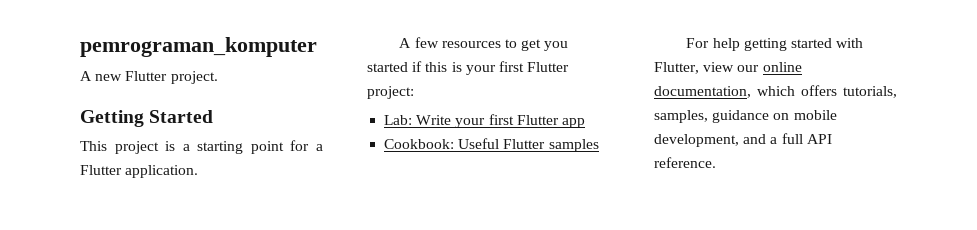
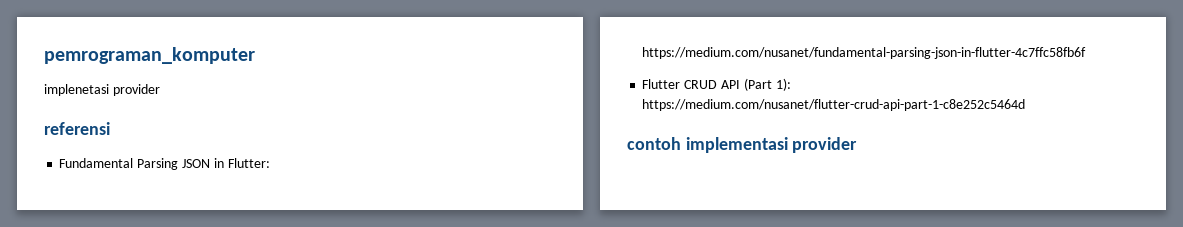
[80,71,218,84] [80,110,214,127] [80,140,323,154] [80,165,199,178] [399,37,569,51] [367,61,570,75] [367,86,414,99] [384,114,585,128] [384,138,599,152] [686,38,864,51] [654,62,802,74] [654,85,897,98] [654,110,837,123] [654,133,832,147] [654,157,716,168] A new Flutter project. // Getting Started // This project is a starting point for a Flutter application. // A few resources to get you started if this is your first Flutter project: // Lab: Write your first Flutter app // Cookbook: Useful Flutter samples // For help getting started with Flutter, view our online documentation, which offers tutorials, samples, guidance on mobile development, and a full API reference. -> [44,84,160,96] [44,122,110,135] [59,158,270,170] [642,47,1087,59] [642,78,791,91] [642,99,1026,111] [627,137,858,153] implenetasi provider // referensi // Fundamental Parsing JSON in Flutter: https://medium.com/nusanet/fundamental-parsing-json-in-flutter-4c7ffc58fb6f // Flutter CRUD API (Part 1): https://medium.com/nusanet/flutter-crud-api-part-1-c8e252c5464d // contoh implementasi provider

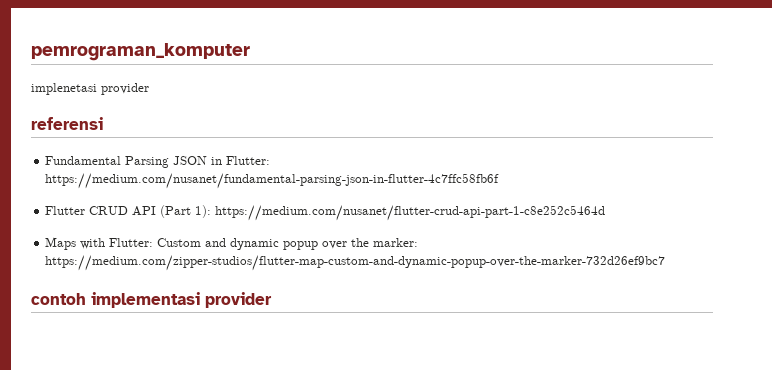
(1026, 105) none -> [45,237,419,250] [45,255,666,271] // Maps with Flutter: Custom and dynamic popup over the marker: https://medium.com/zipper-studios/flutter-map-custom-and-dynamic-popup-over-the-marker-732d26ef9bc7

